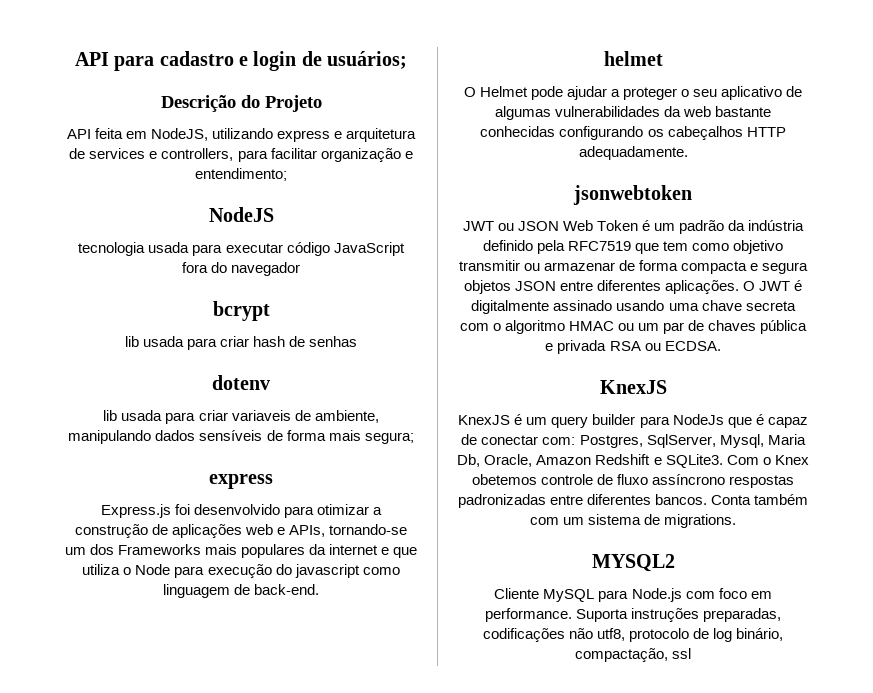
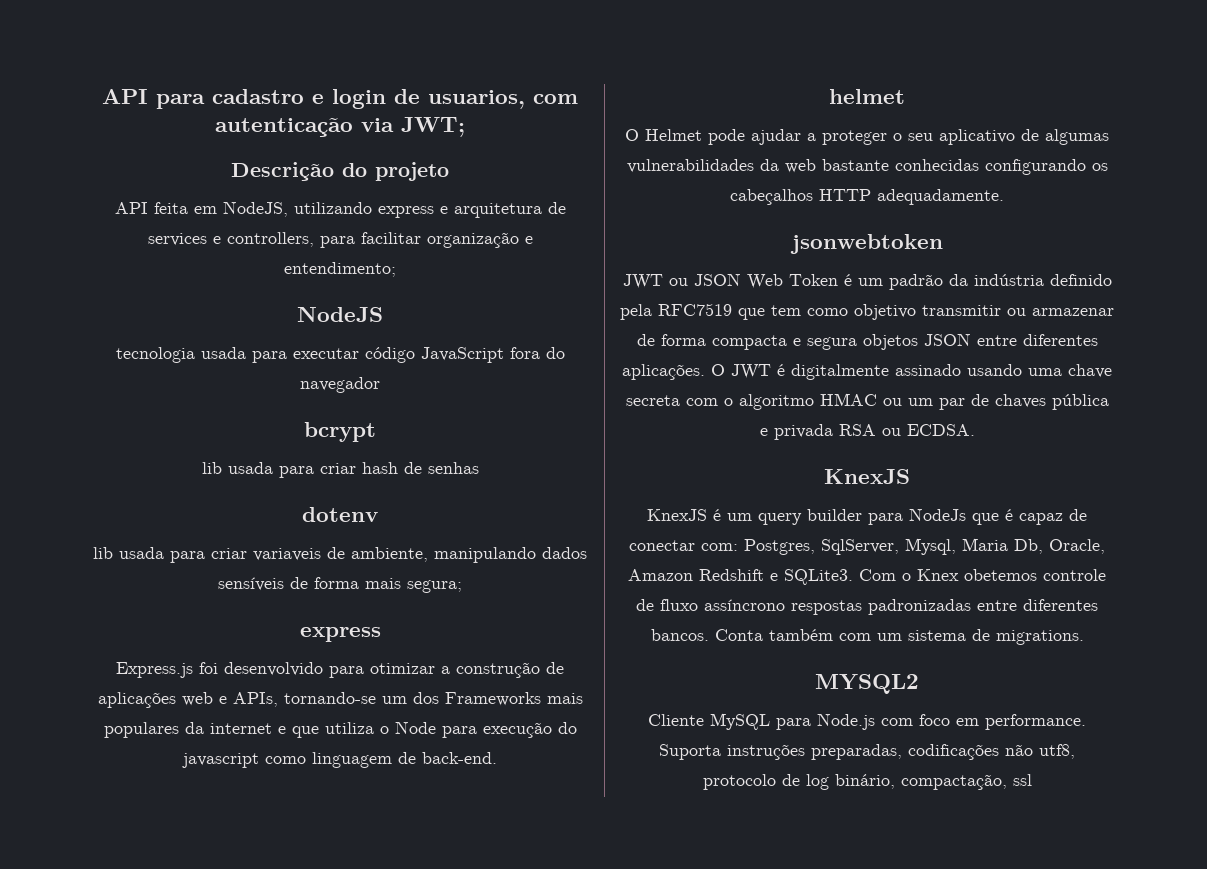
[327,51,408,69] usuários; -> [428,90,578,109] [215,117,465,137] usuarios, com autenticação via JWT;
[264,95,322,112] Projeto -> [375,162,449,181] projeto

